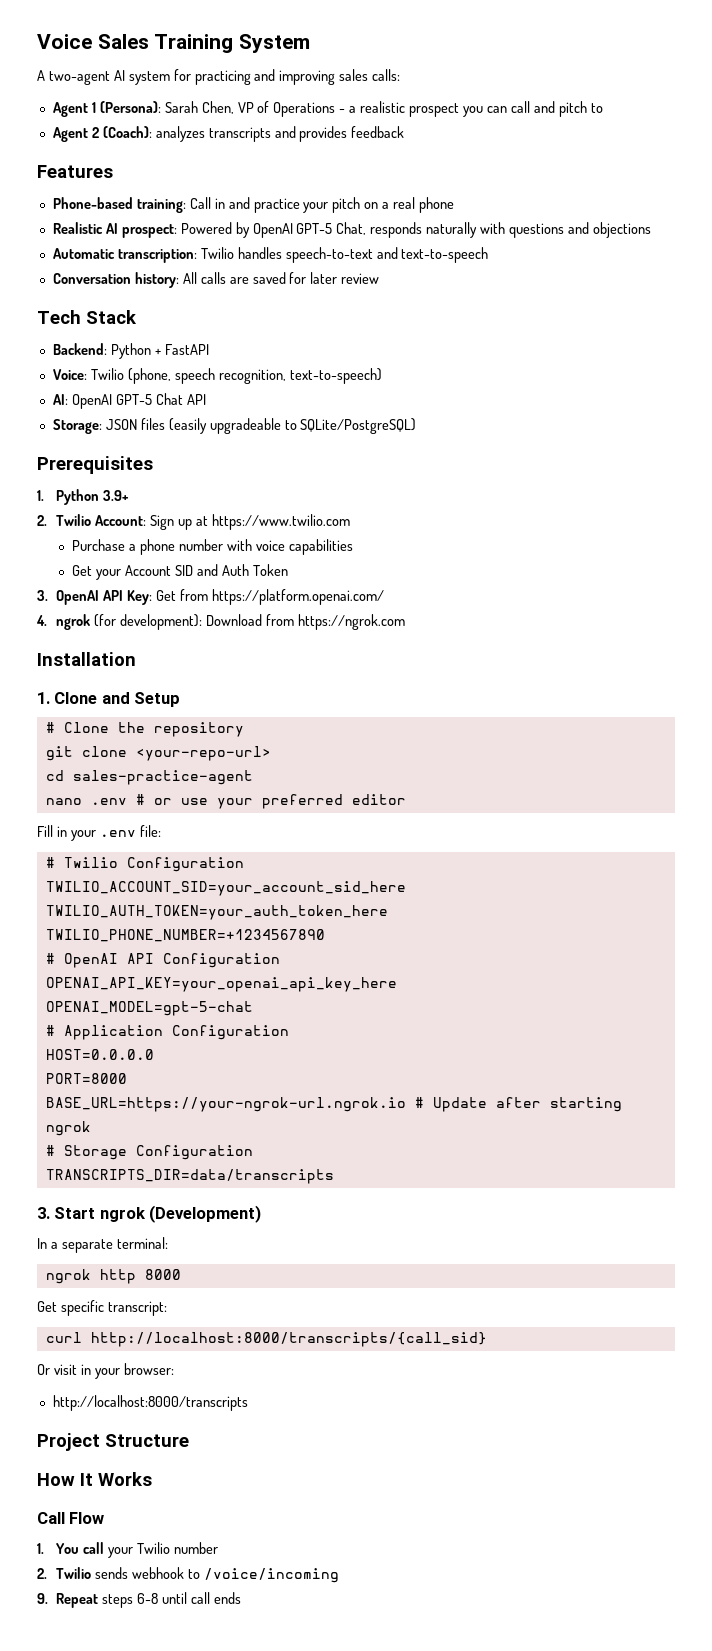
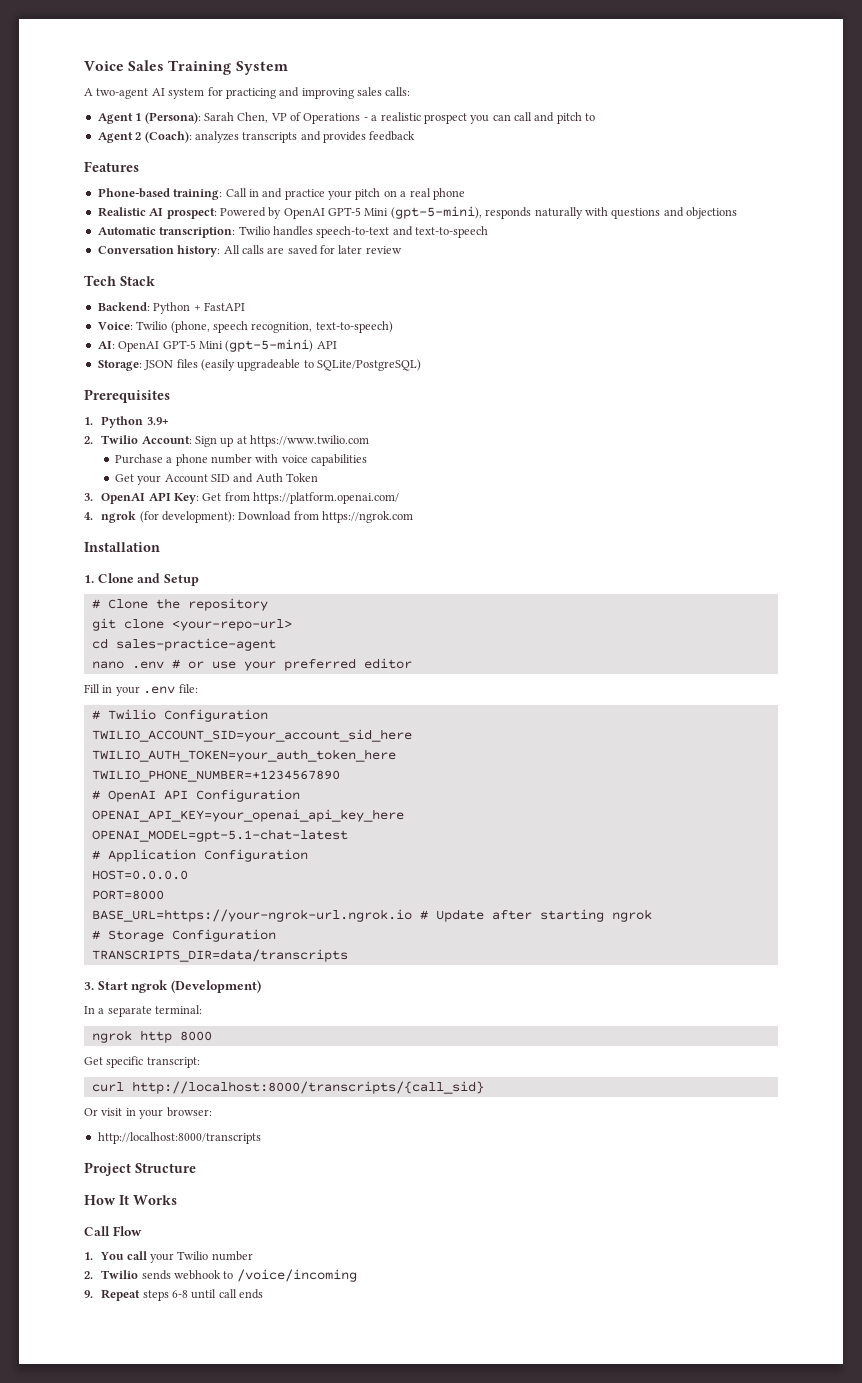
[336,222,367,235] Chat, -> [364,206,482,219] Mini (gpt-5-mini),
[155,393,183,405] Chat -> [198,339,314,352] Mini (gpt-5-mini)
[45,1001,253,1016] OPENAI_MODEL=gpt-5-chat -> [91,829,348,842] OPENAI_MODEL=gpt-5.1-chat-latest

